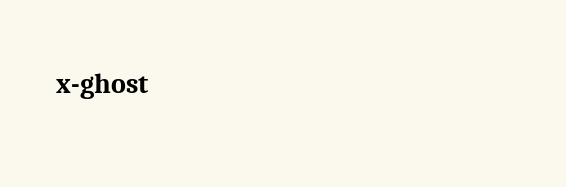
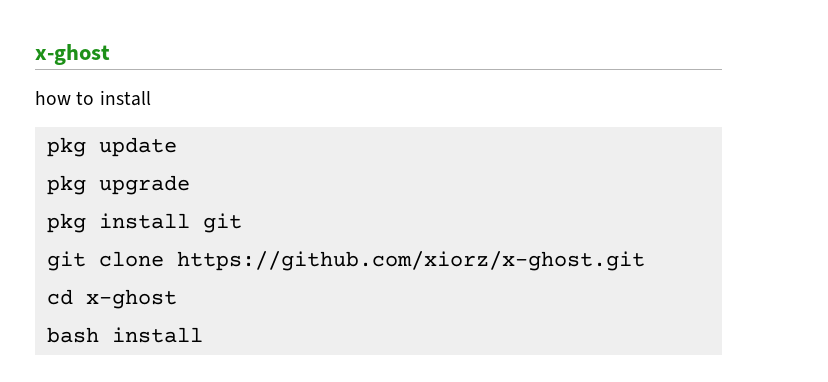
[56,73,149,99] x-ghost -> [35,44,110,65] [35,90,151,106] [46,137,177,157] [46,175,190,195] [46,213,242,233] [46,251,645,271] [46,289,177,309] [46,327,203,343] x-ghost // how to install // pkg update // pkg upgrade // pkg install git // git clone https://github.com/xiorz/x-ghost.git // cd x-ghost // bash install

